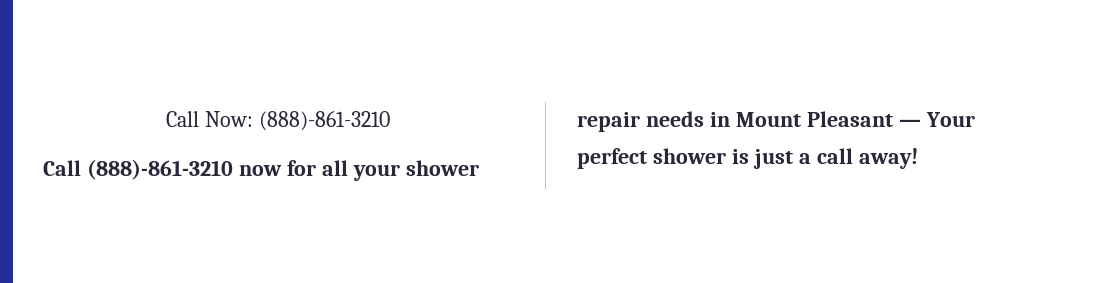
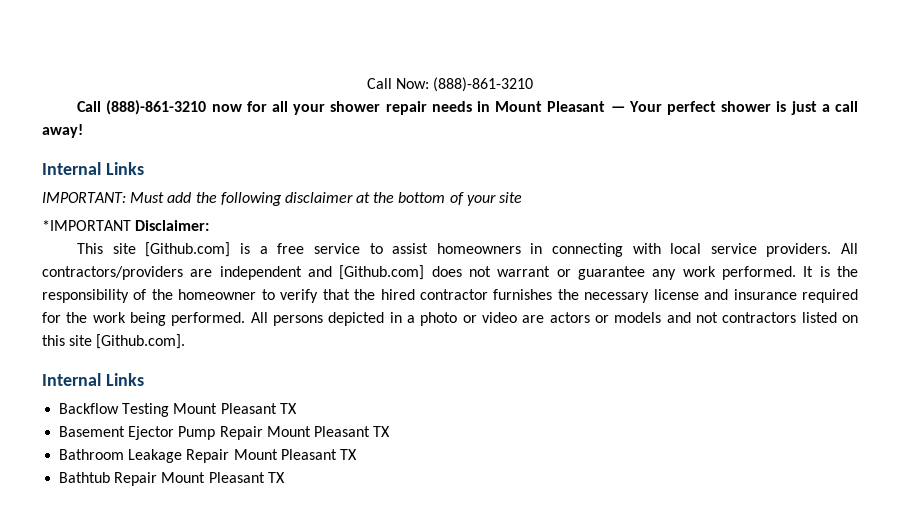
(918, 158) none -> [42,162,144,175] [42,192,523,206] [42,220,210,231] [77,242,859,257] [42,265,859,280] [42,289,858,303] [42,312,859,326] [42,334,186,349] [42,373,144,386] [59,403,297,417] [59,426,391,440] [59,449,357,463] [59,472,285,486] // Internal Links // IMPORTANT: Must add the following disclaimer at the bottom of your site // *IMPORTANT Disclaimer: // This site [Github.com] is a free service to assist homeowners in connecting with local service providers. All contractors/providers are independent and [Github.com] does not warrant or guarantee any work performed. It is the responsibility of the homeowner to verify that the hired contractor furnishes the necessary license and insurance required for the work being performed. All persons depicted in a photo or video are actors or models and not contractors listed on this site [Github.com]. // Internal Links // Backflow Testing Mount Pleasant TX // Basement Ejector Pump Repair Mount Pleasant TX // Bathroom Leakage Repair Mount Pleasant TX // Bathtub Repair Mount Pleasant TX

